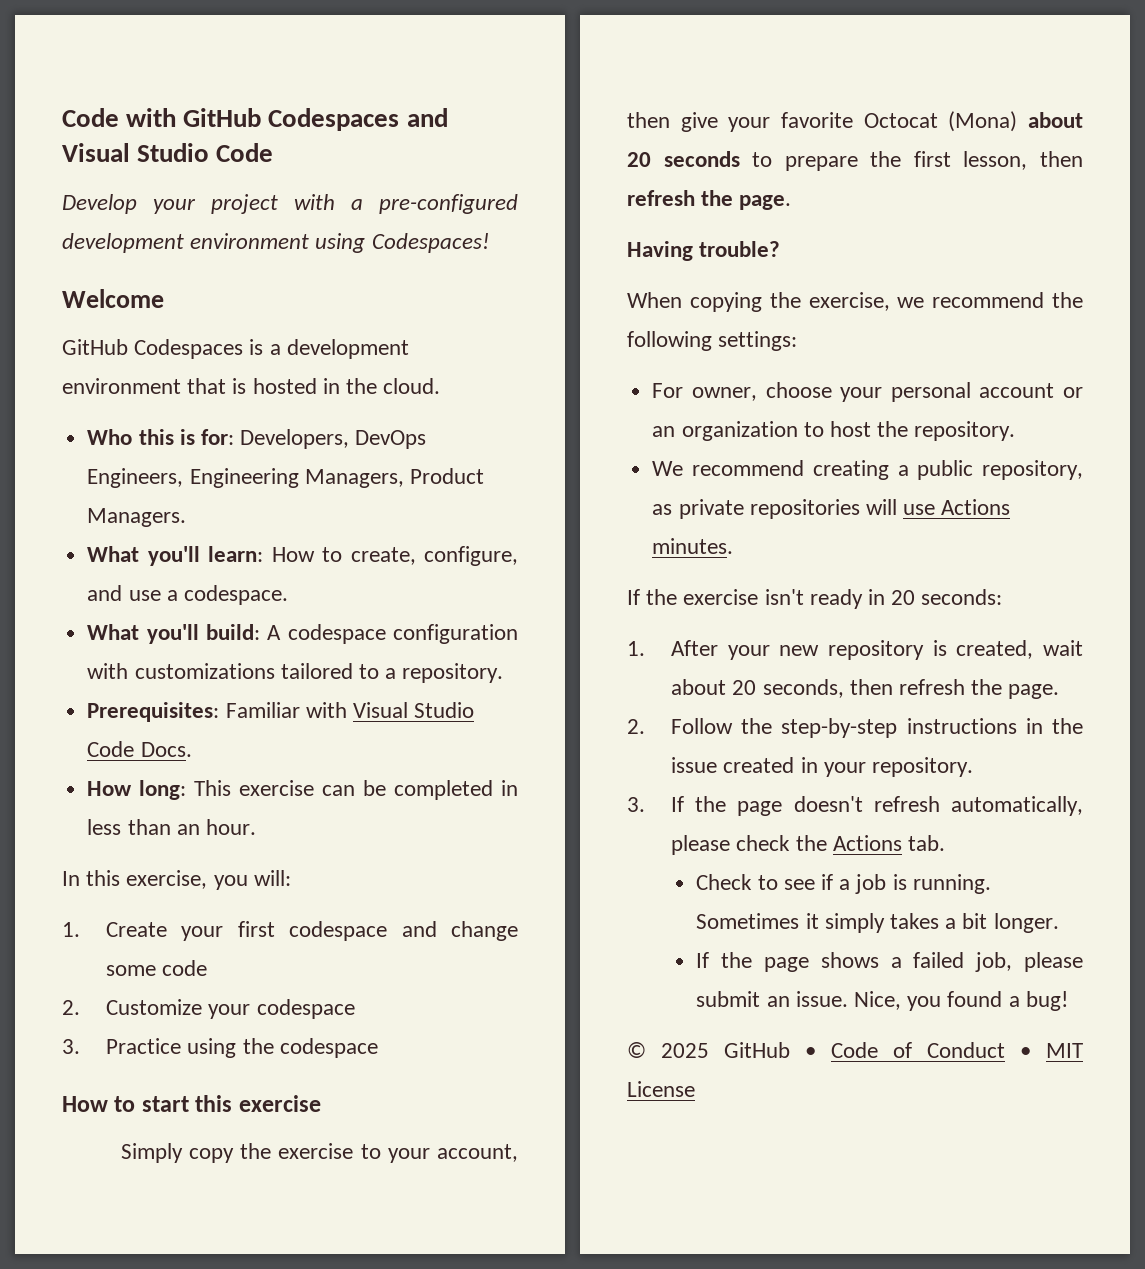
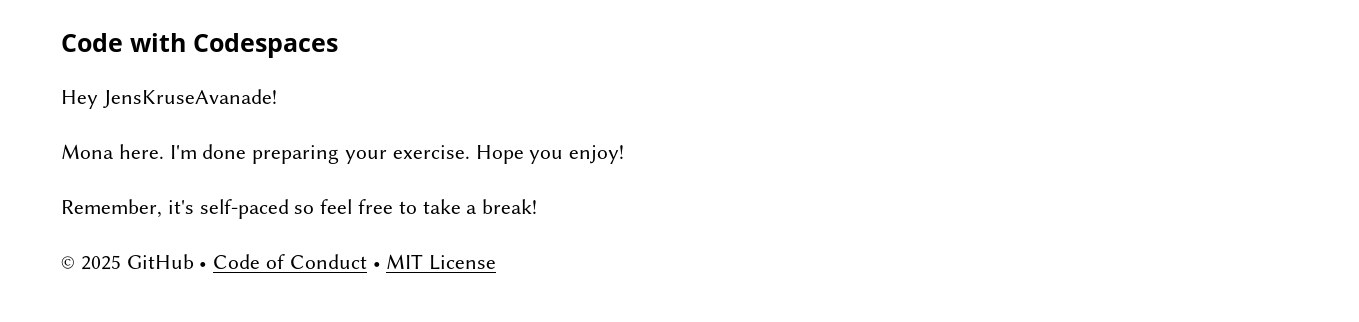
[183,108,448,131] [62,143,274,162] [62,194,518,214] [62,233,489,253] [62,289,164,308] [62,339,409,359] [62,378,441,394] [87,429,427,449] [87,468,484,488] [87,508,187,527] [87,546,518,566] [87,585,288,605] [87,624,518,644] [87,663,504,683] [87,702,475,722] [87,741,192,757] [87,780,518,800] [87,819,256,835] [62,870,291,890] [62,921,518,941] [106,960,208,976] [62,999,355,1019] [62,1038,378,1058] [62,1095,321,1112] [120,1143,518,1163] [627,111,1083,132] [627,151,1083,171] [627,190,792,210] [627,241,781,261] [627,292,1083,312] [627,331,798,351] [652,382,1083,402] [652,421,1016,441] [652,460,1083,480] [652,499,1011,519] [652,538,734,554] [627,589,1003,609] [627,640,1083,660] [671,679,1060,699] [627,718,1083,738] [671,757,973,777] [627,796,1083,816] [671,835,945,855] [696,874,991,894] [696,913,1059,933] [696,952,1083,972] [696,991,1068,1011] GitHub Codespaces and Visual Studio Code // Develop your project with a pre-configured development environment using Codespaces! // Welcome // GitHub Codespaces is a development environment that is hosted in the cloud. // Who this is for: Developers, DevOps Engineers, Engineering Managers, Product Managers. // What you'll learn: How to create, configure, and use a codespace. // What you'll build: A codespace configuration with customizations tailored to a repository. // Prerequisites: Familiar with Visual Studio Code Docs. // How long: This exercise can be completed in less than an hour. // In this exercise, you will: // 1. Create your first codespace and change some code // 2. Customize your codespace // 3. Practice using the codespace // How to start this exercise // Simply copy the exercise to your account, then give your favorite Octocat (Mona) about 20 seconds to prepare the first lesson, then refresh the page. // Having trouble? // When copying the exercise, we recommend the following settings: // For owner, choose your personal account or an organization to host the repository. // We recommend creating a public repository, as private repositories will use Actions minutes. // If the exercise isn't ready in 20 seconds: // 1. After your new repository is created, wait about 20 seconds, then refresh the page. // 2. Follow the step-by-step instructions in the issue created in your repository. // 3. If the page doesn't refresh automatically, please check the Actions tab. // Check to see if a job is running. Sometimes it simply takes a bit longer. // If the page shows a failed job, please submit an issue. Nice, you found a bug! -> [193,33,338,58] [61,89,277,109] [61,144,625,164] [61,199,538,219] Codespaces // Hey JensKruseAvanade! // Mona here. I'm done preparing your exercise. Hope you enjoy! // Remember, it's self-paced so feel free to take a break!

